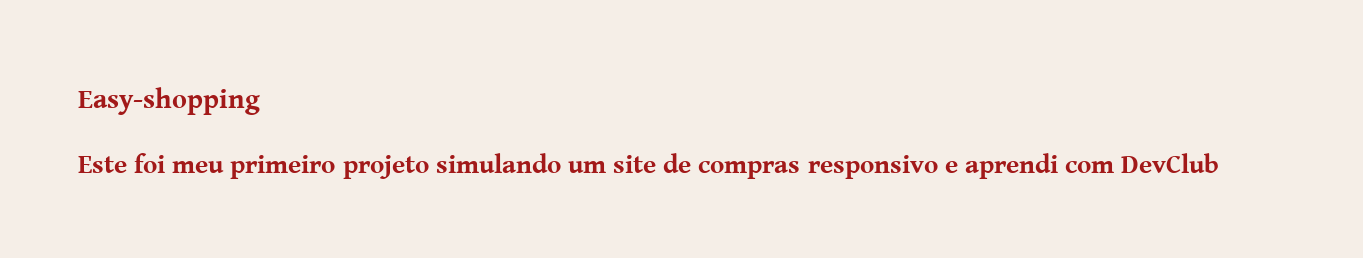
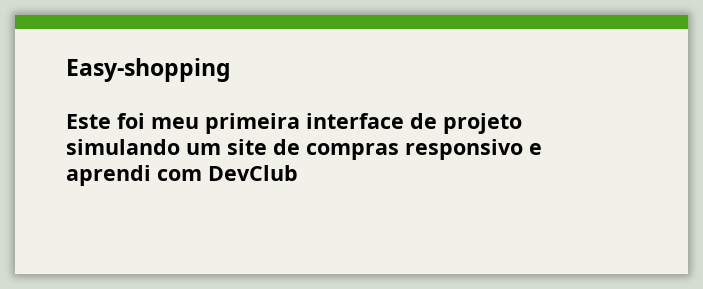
[230,155,336,179] primeiro -> [205,113,437,134] primeira interface de

